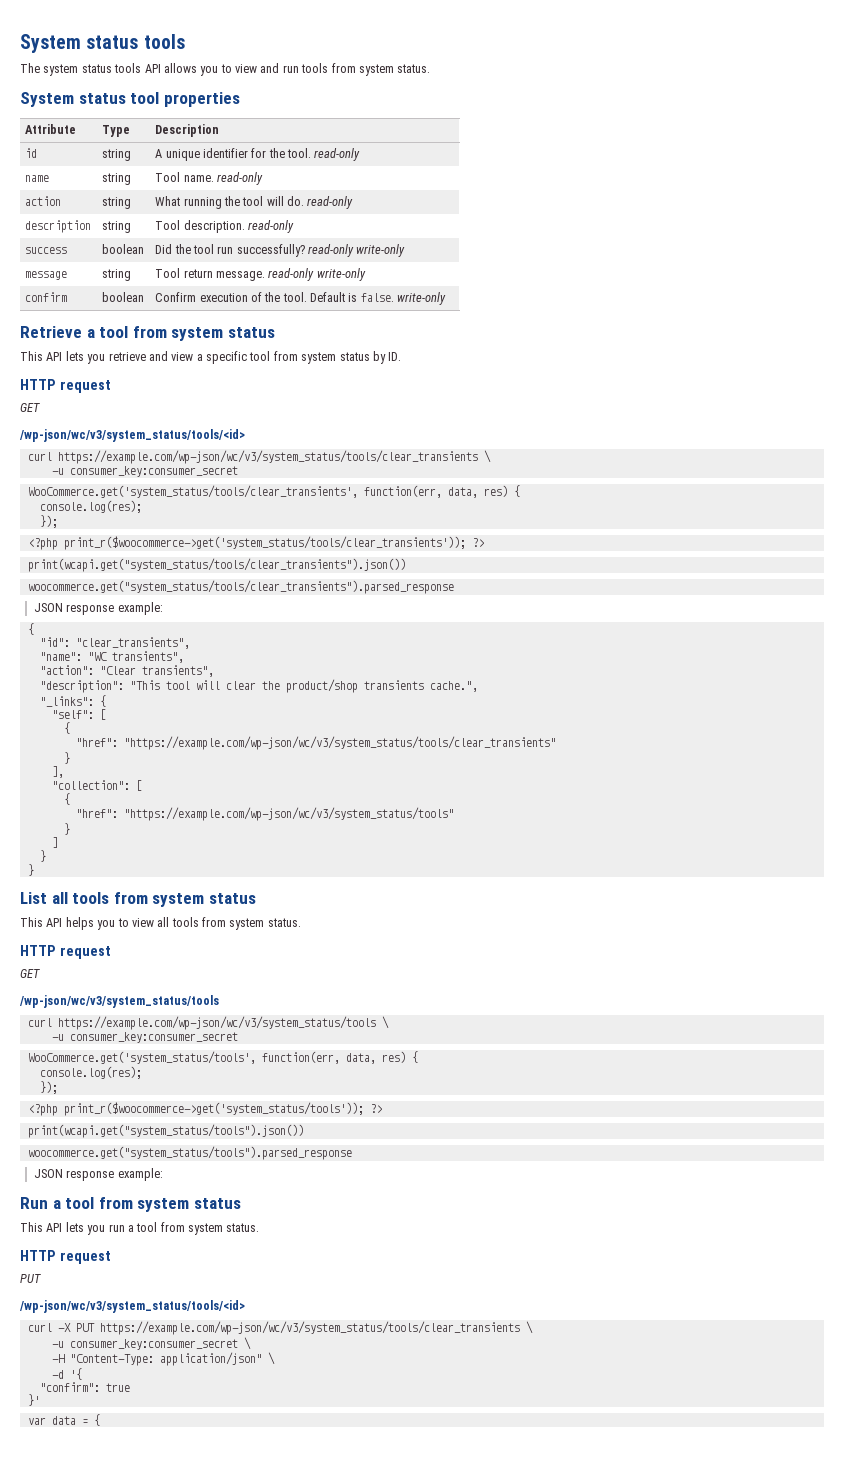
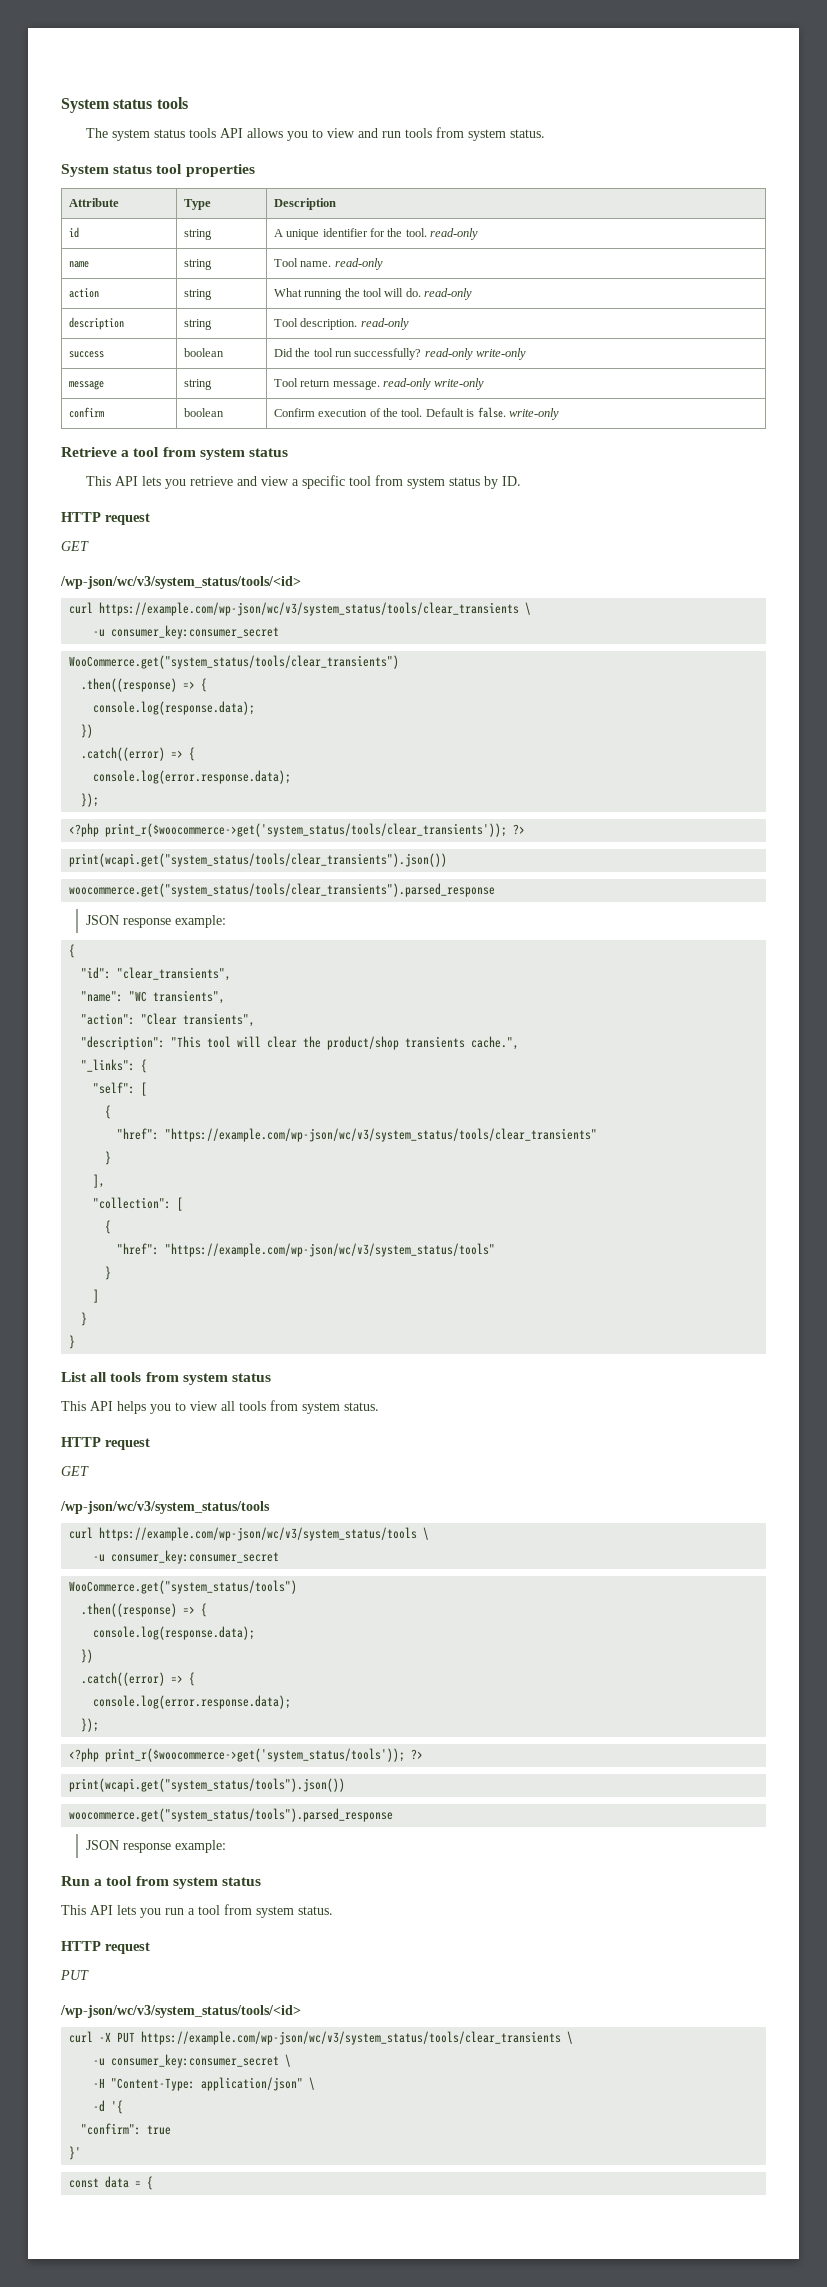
[27,485,520,498] [39,500,142,513] WooCommerce.get('system_status/tools/clear_transients', function(err, data, res) { // console.log(res); -> [69,655,400,669] [81,678,208,692] [93,701,256,715] [81,724,94,738] [81,747,196,761] [93,770,292,784] WooCommerce.get("system_status/tools/clear_transients") // .then((response) => { // console.log(response.data); // }) // .catch((error) => { // console.log(error.response.data);
[27,1051,418,1064] [39,1066,142,1079] WooCommerce.get('system_status/tools', function(err, data, res) { // console.log(res); -> [69,1580,298,1594] [81,1603,208,1617] [93,1626,256,1640] [81,1649,94,1663] [81,1672,196,1686] [93,1695,292,1709] WooCommerce.get("system_status/tools") // .then((response) => { // console.log(response.data); // }) // .catch((error) => { // console.log(error.response.data);
[27,1417,46,1425] var -> [69,2178,100,2188] const

